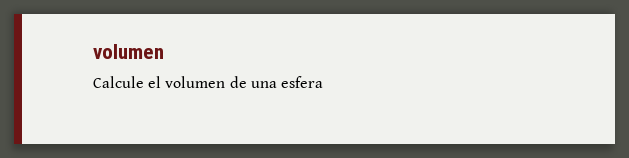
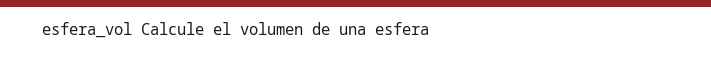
[93,44,164,59] volumen // -> [42,22,132,38] esfera_vol

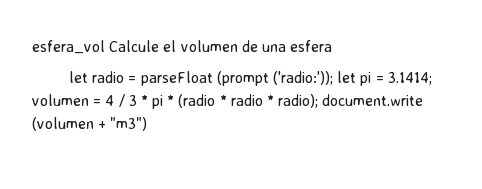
(429, 28) none -> [69,71,432,86] [32,94,424,109] [32,117,148,131] // let radio = parseFloat (prompt ('radio:')); let pi = 3.1414; volumen = 4 / 3 * pi * (radio * radio * radio); document.write (volumen + "m3")

